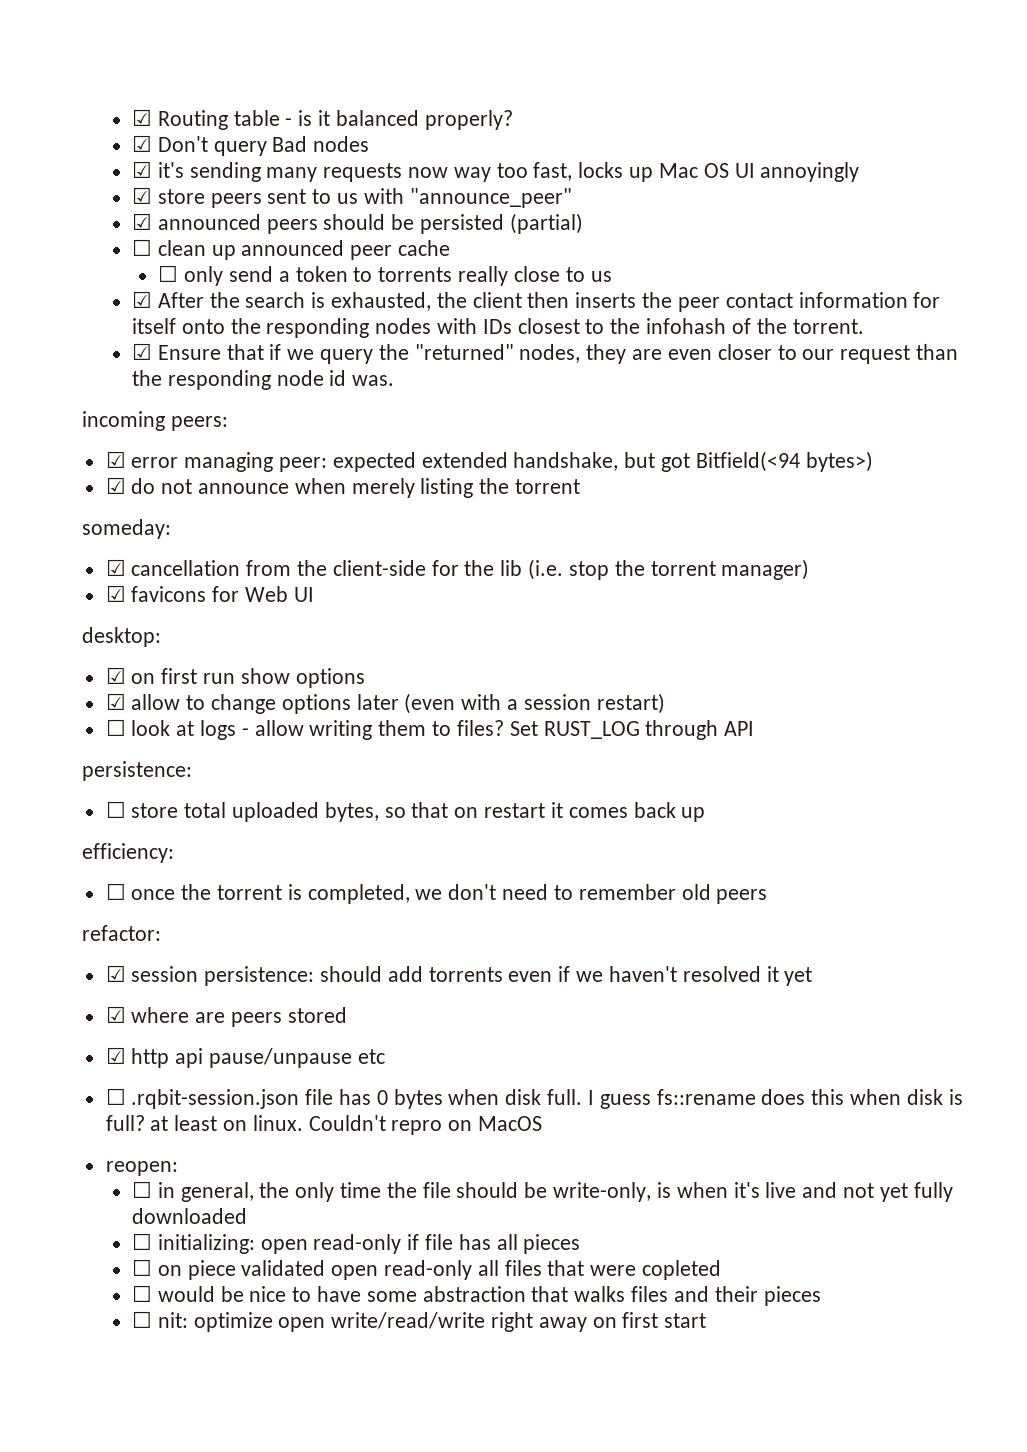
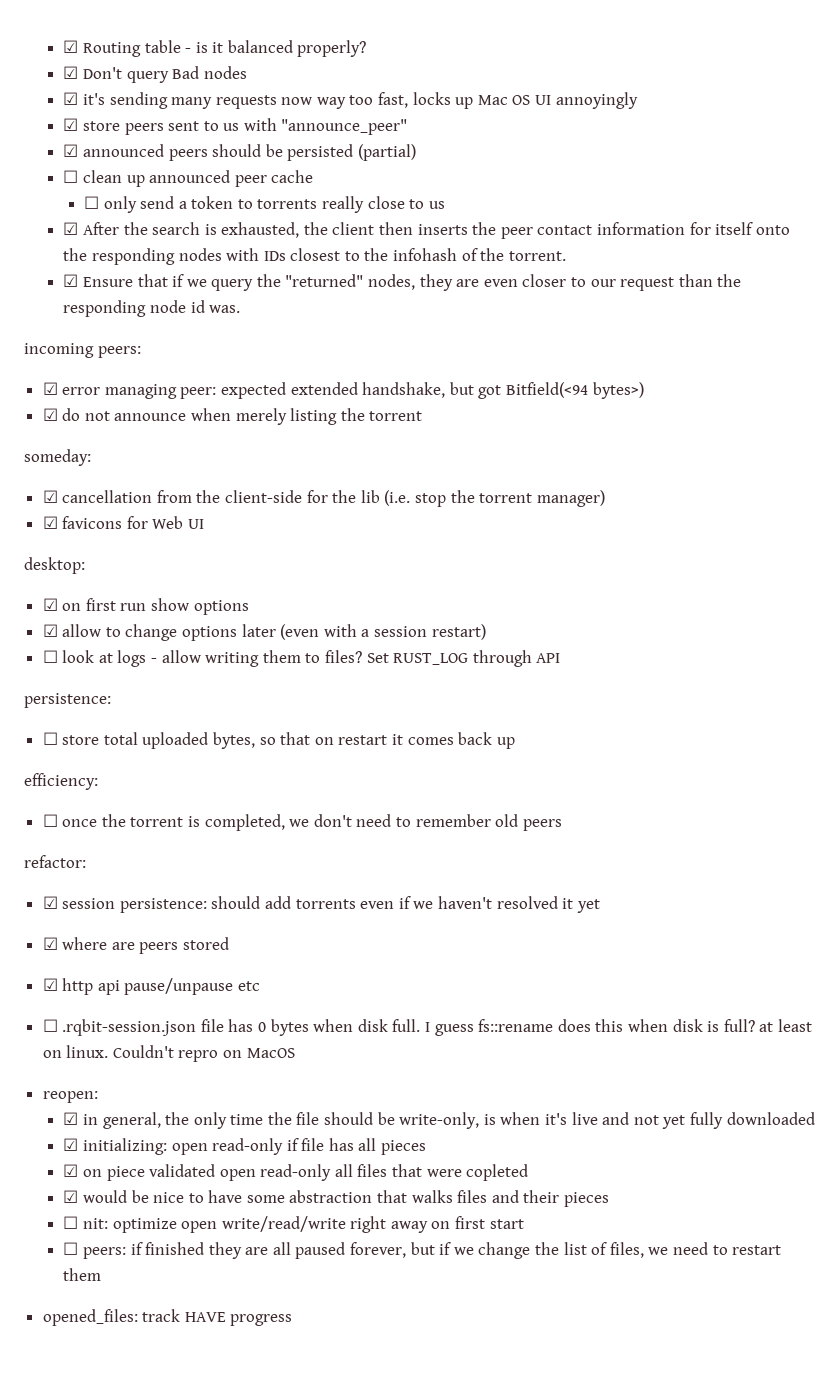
[132,1181,153,1198] ☐ -> [63,1112,79,1125] ☑
[132,1233,153,1250] ☐ -> [63,1138,79,1151] ☑
[132,1259,153,1276] ☐ -> [63,1164,79,1177] ☑
[132,1285,153,1302] ☐ -> [63,1190,79,1203] ☑
(707, 1320) none -> [63,1242,782,1259] [63,1268,102,1281] [42,1309,293,1326] // ☐ peers: if finished they are all paused forever, but if we change the list of files, we need to restart them // opened_files: track HAVE progress

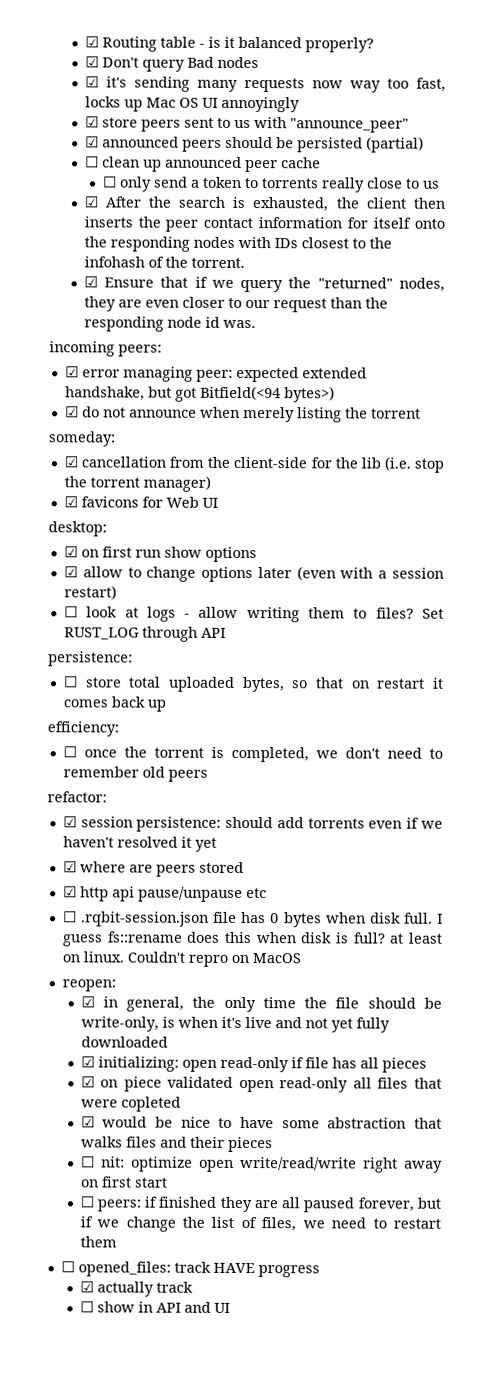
(102, 1274) none -> [60,1261,75,1273] ☐
(293, 1320) none -> [79,1281,193,1297] [79,1301,230,1313] // ☑ actually track // ☐ show in API and UI

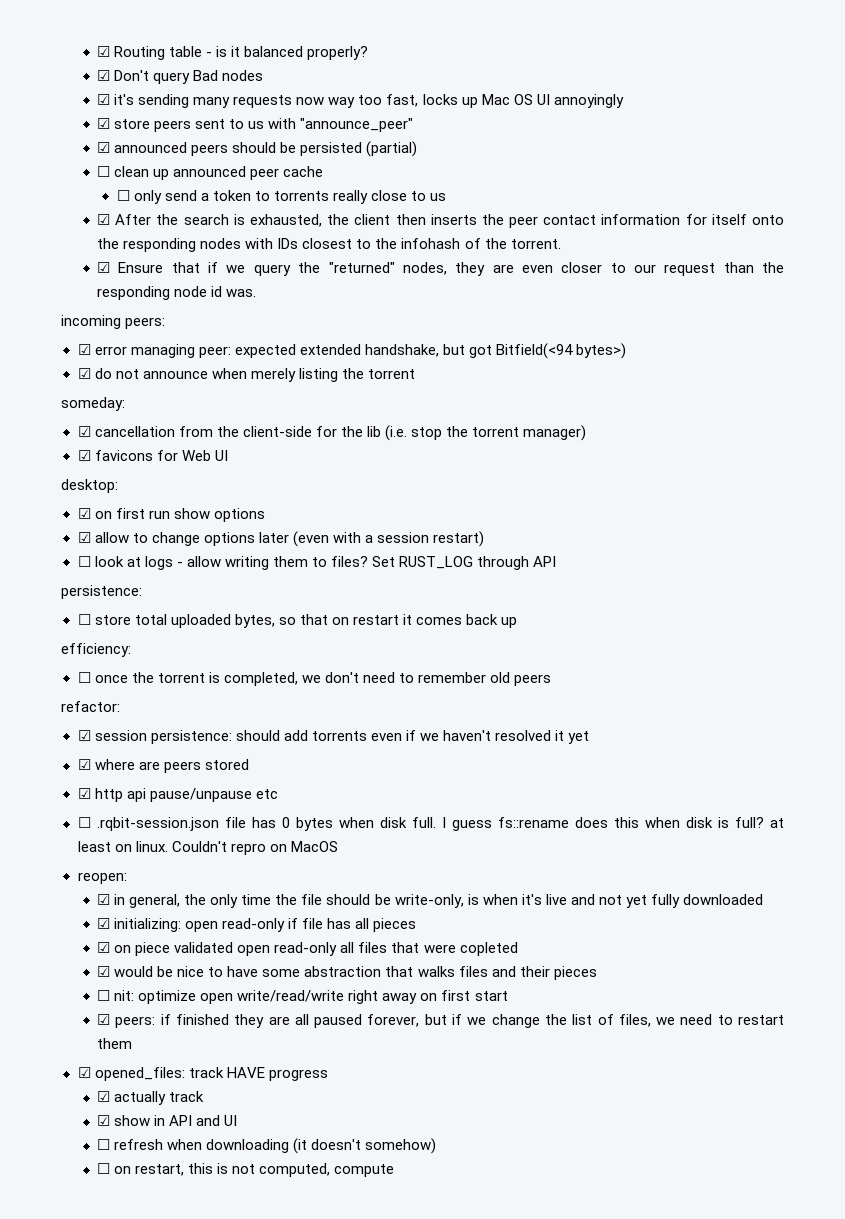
[79,1196,94,1208] ☐ -> [97,1014,111,1025] ☑
[60,1261,75,1273] ☐ -> [77,1067,91,1078] ☑
[79,1301,94,1313] ☐ -> [97,1115,111,1126] ☑
(230, 1307) none -> [97,1138,437,1154] [97,1163,395,1177] // ☐ refresh when downloading (it doesn't somehow) // ☐ on restart, this is not computed, compute

